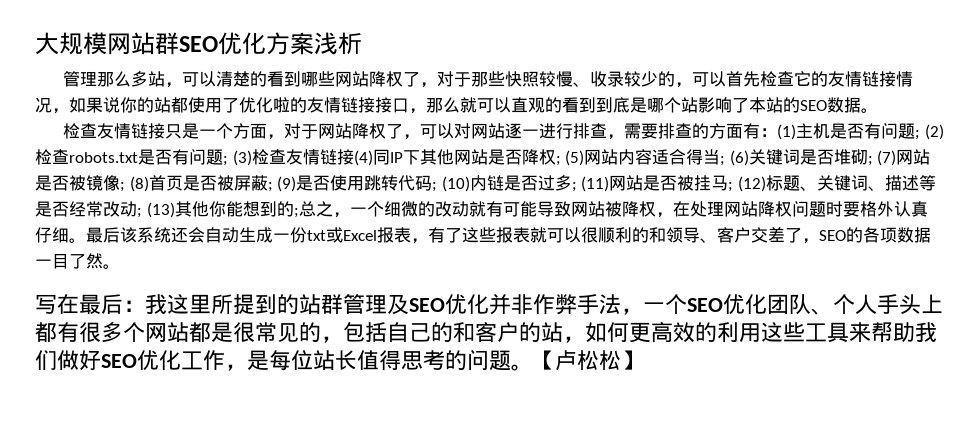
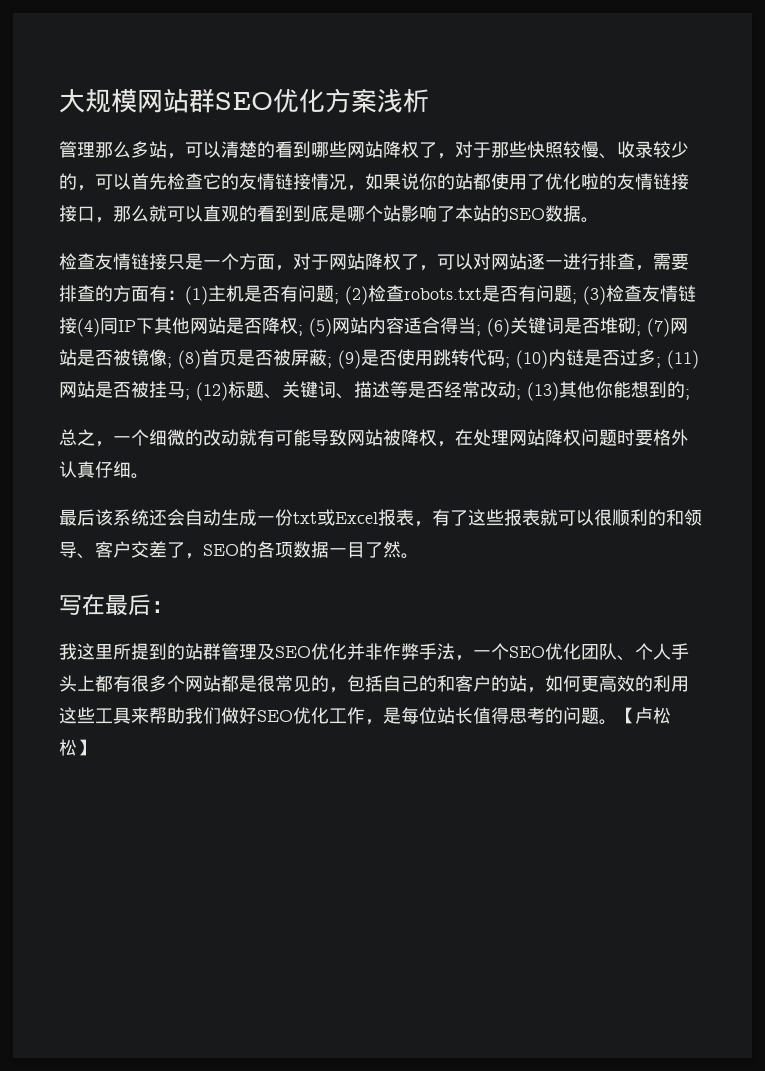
(299, 213) none -> (690, 394) //
(86, 240) none -> (149, 476) //
(145, 306) none -> (174, 607) //

